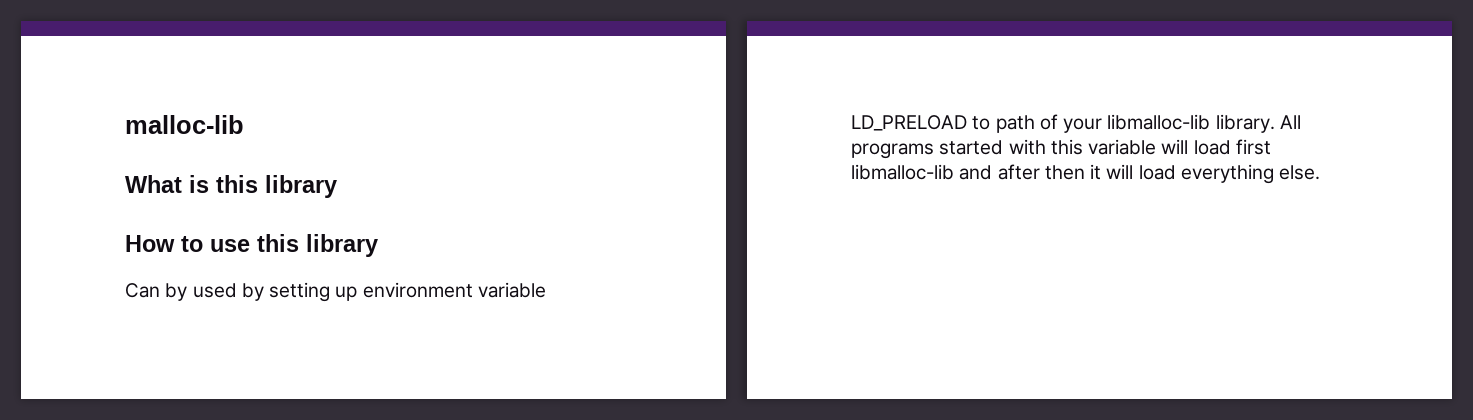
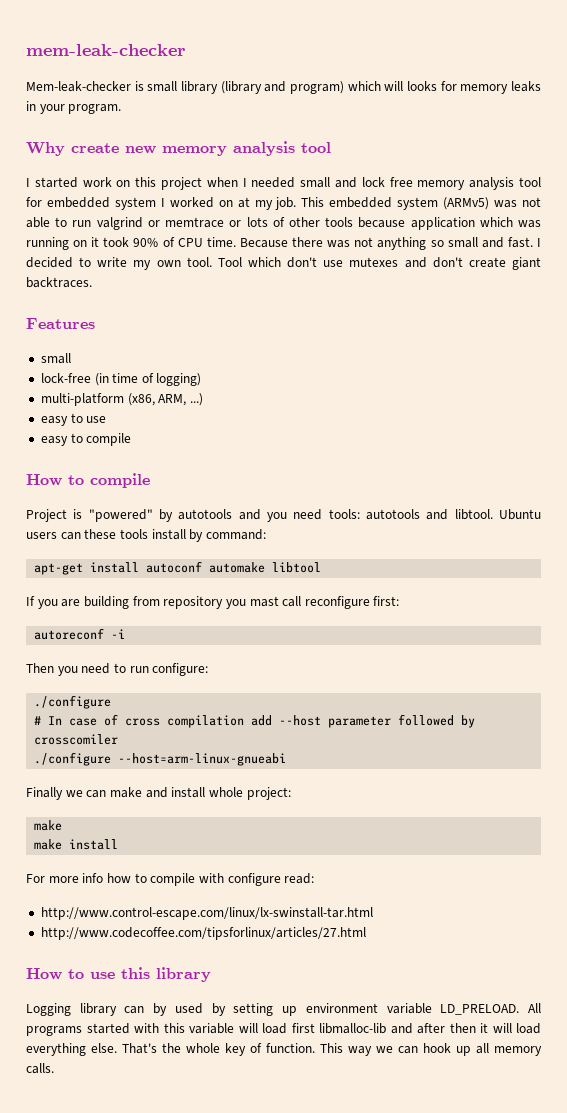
[125,115,244,134] [125,175,337,198] malloc-lib // What is this library -> [26,44,186,56] [26,81,542,94] [26,101,122,114] [26,141,331,156] [26,177,542,190] [26,197,541,210] [26,217,541,230] [26,237,541,250] [26,257,542,270] [26,277,92,288] [26,318,95,329] [40,353,71,364] [40,373,202,386] [40,393,203,406] [40,413,107,426] [40,433,132,446] [26,473,150,488] [26,509,541,522] [26,529,266,542] [34,561,322,575] [26,596,400,609] [34,628,126,640] [26,663,209,676] [34,695,112,709] [34,714,476,728] [34,734,119,745] [34,752,287,766] [26,787,291,800] [34,820,63,831] [34,839,119,850] [26,873,315,886] [40,907,373,920] [40,927,366,940] mem-leak-checker // Mem-leak-checker is small library (library and program) which will looks for memory leaks in your program. // Why create new memory analysis tool // I started work on this project when I needed small and lock free memory analysis tool for embedded system I worked on at my job. This embedded system (ARMv5) was not able to run valgrind or memtrace or lots of other tools because application which was running on it took 90% of CPU time. Because there was not anything so small and fast. I decided to write my own tool. Tool which don't use mutexes and don't create giant backtraces. // Features // small // lock-free (in time of logging) // multi-platform (x86, ARM, ...) // easy to use // easy to compile // How to compile // Project is "powered" by autotools and you need tools: autotools and libtool. Ubuntu users can these tools install by command: // apt-get install autoconf automake libtool // If you are building from repository you mast call reconfigure first: // autoreconf -i // Then you need to run configure: // ./configure // # In case of cross compilation add --host parameter followed by crosscomiler // ./configure --host=arm-linux-gnueabi // Finally we can make and install whole project: // make // make install // For more info how to compile with configure read: // http://www.control-escape.com/linux/lx-swinstall-tar.html // http://www.codecoffee.com/tipsforlinux/articles/27.html
[125,283,160,298] Can -> [26,1003,145,1016] Logging library can
[851,114,1275,133] LD_PRELOAD to path of your libmalloc-lib library. -> [440,1004,520,1015] LD_PRELOAD.
(1321, 172) none -> [122,1043,542,1056] [26,1063,54,1074] That's the whole key of function. This way we can hook up all memory calls.

